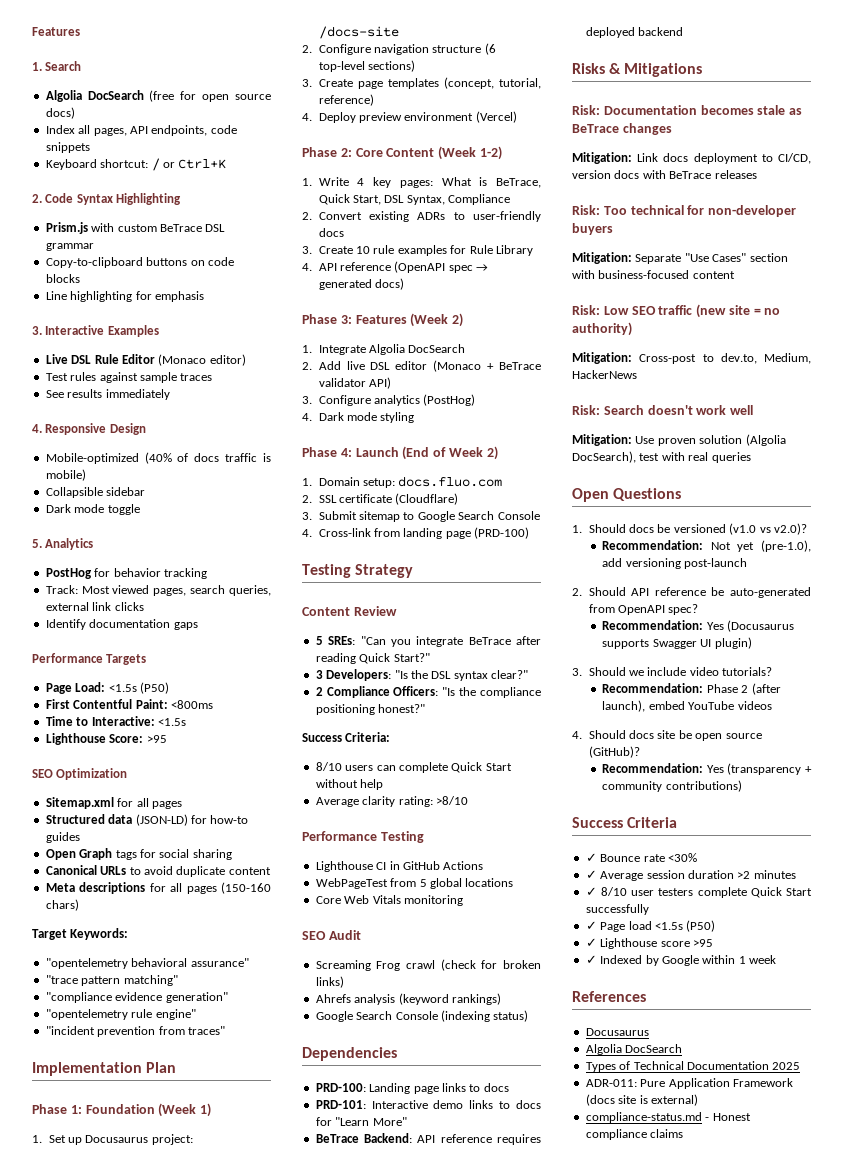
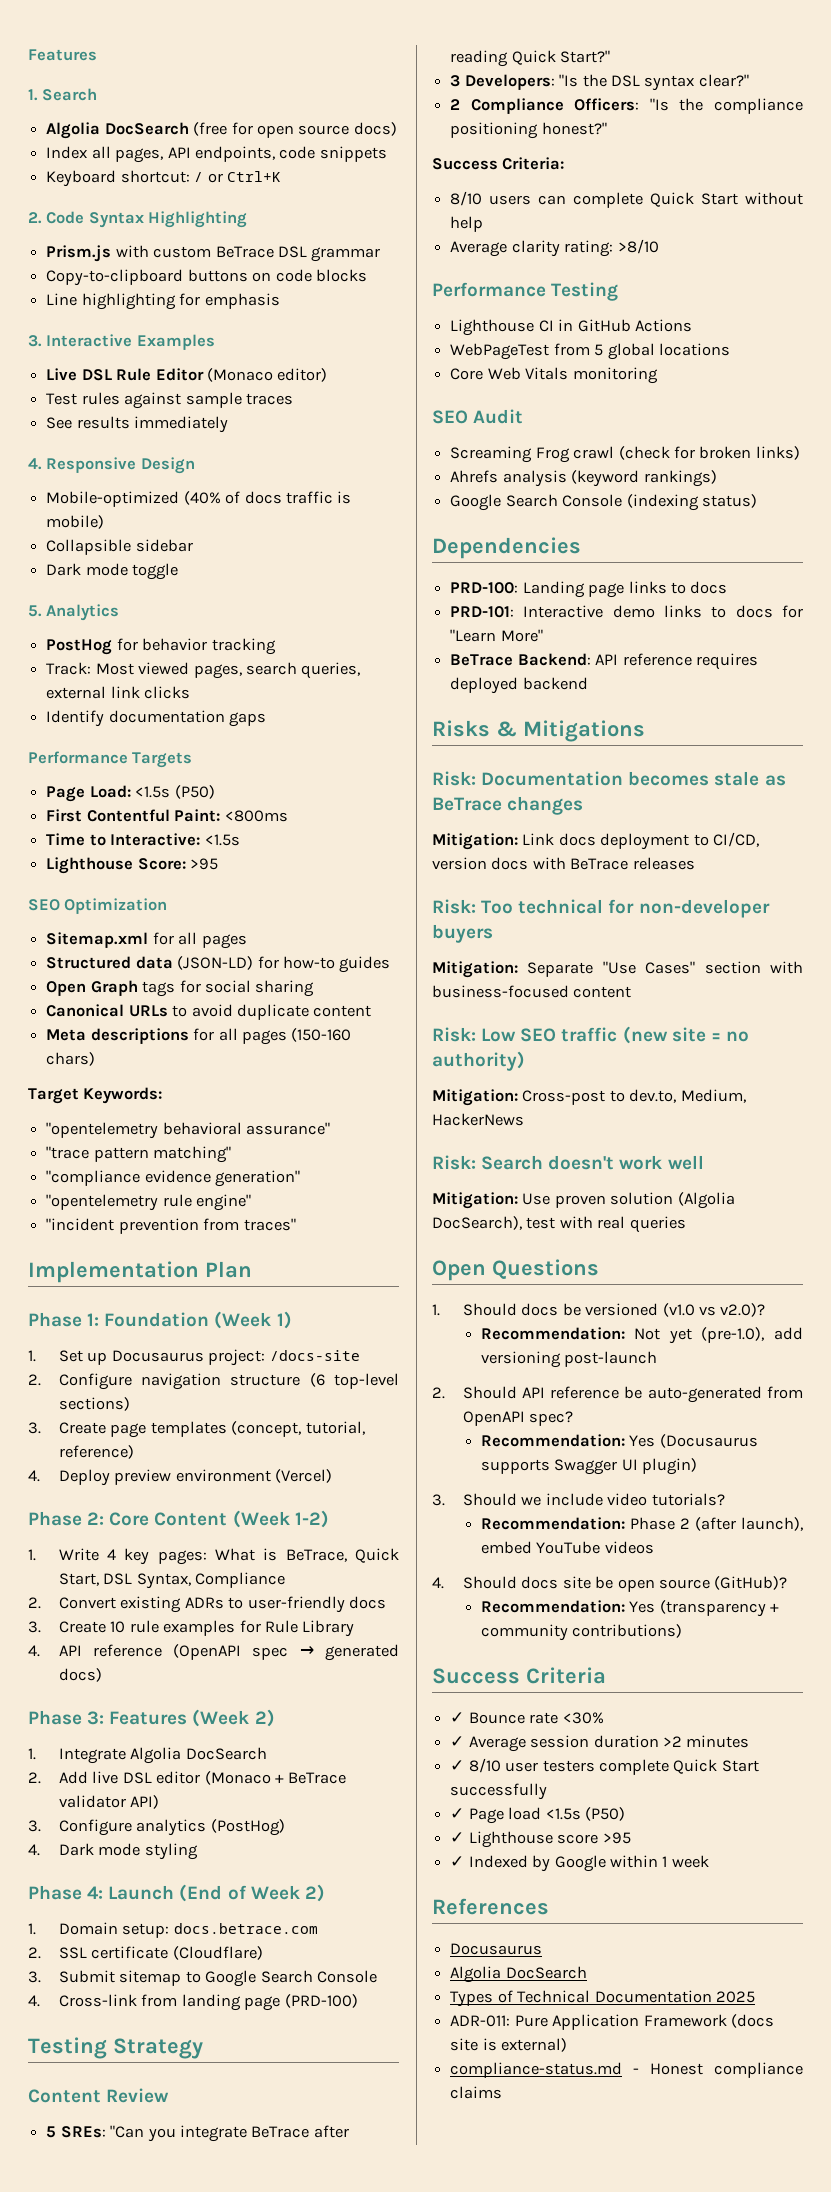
[398,476,503,487] docs.fluo.com -> [173,1923,318,1934] docs.betrace.com

